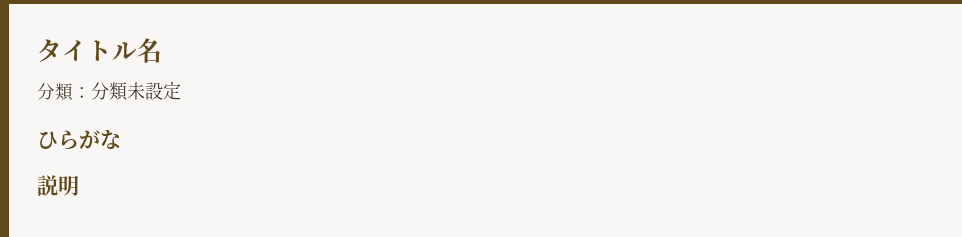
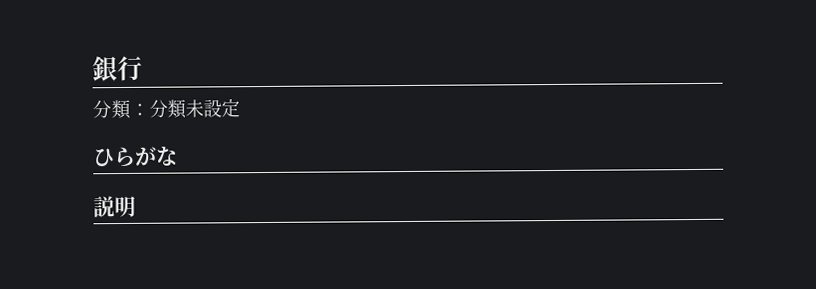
[37,38,162,63] タイトル名 -> [92,55,143,82] 銀行

